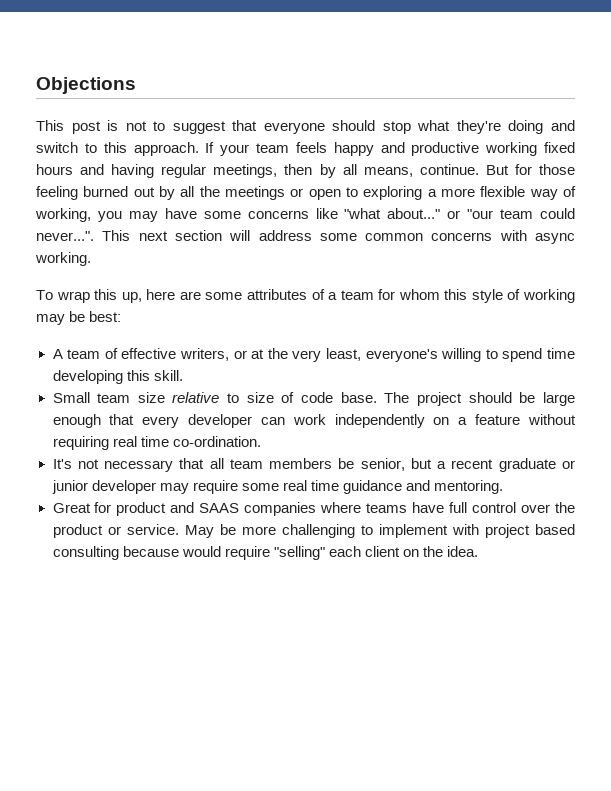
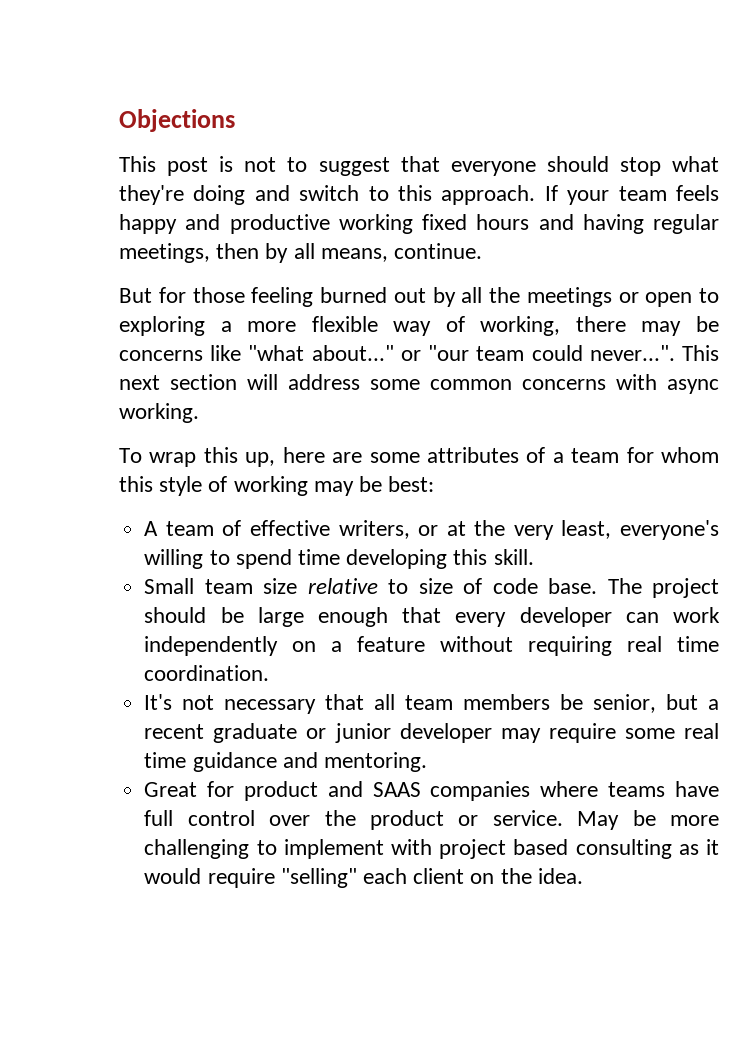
(479, 169) none -> (483, 251) //
[97,208,241,222] you may have some -> [575,316,719,336] there may be
[172,436,261,447] co-ordination. -> [144,665,270,681] coordination.
[122,546,179,557] because -> [678,839,719,855] as it

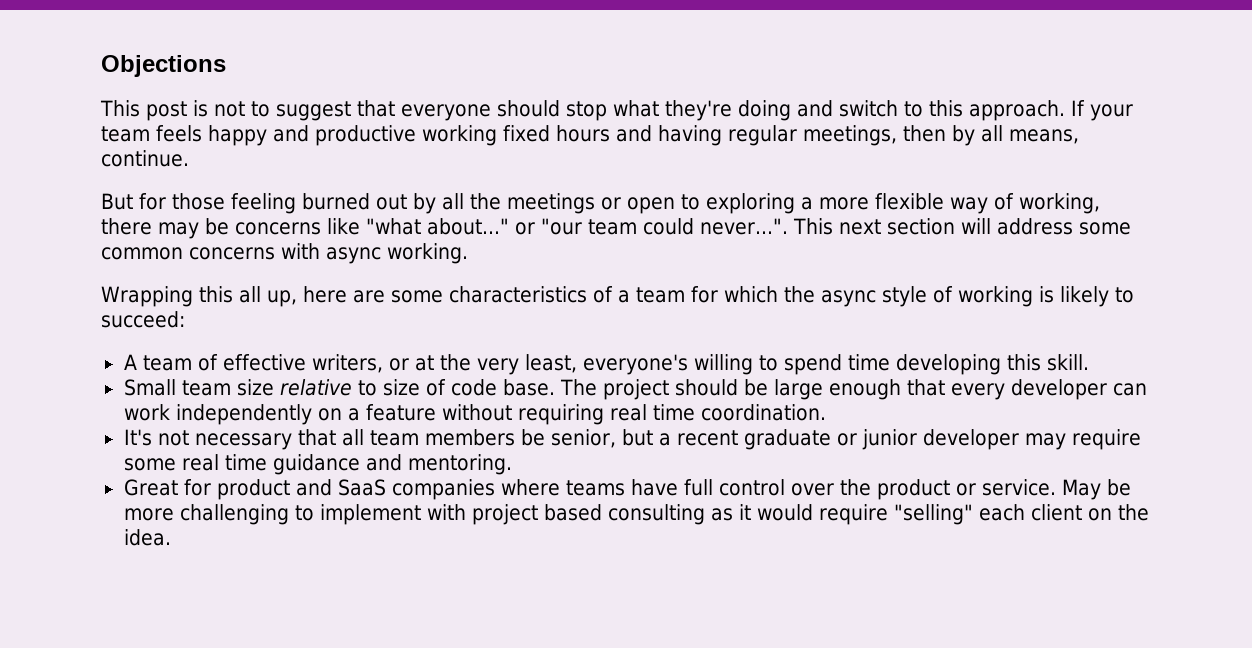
[119,447,238,467] To wrap this -> [101,286,261,307] Wrapping this all
[426,447,519,463] attributes -> [448,286,587,303] characteristics
[661,447,720,463] [119,476,435,496] whom this style of working may be best: -> [723,286,1134,307] [101,311,185,328] which the async style of working is likely to succeed:
[372,782,421,797] SAAS -> [337,479,386,496] SaaS

